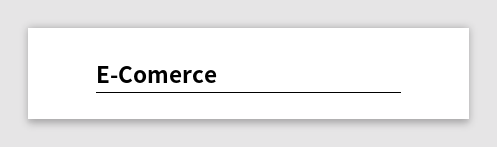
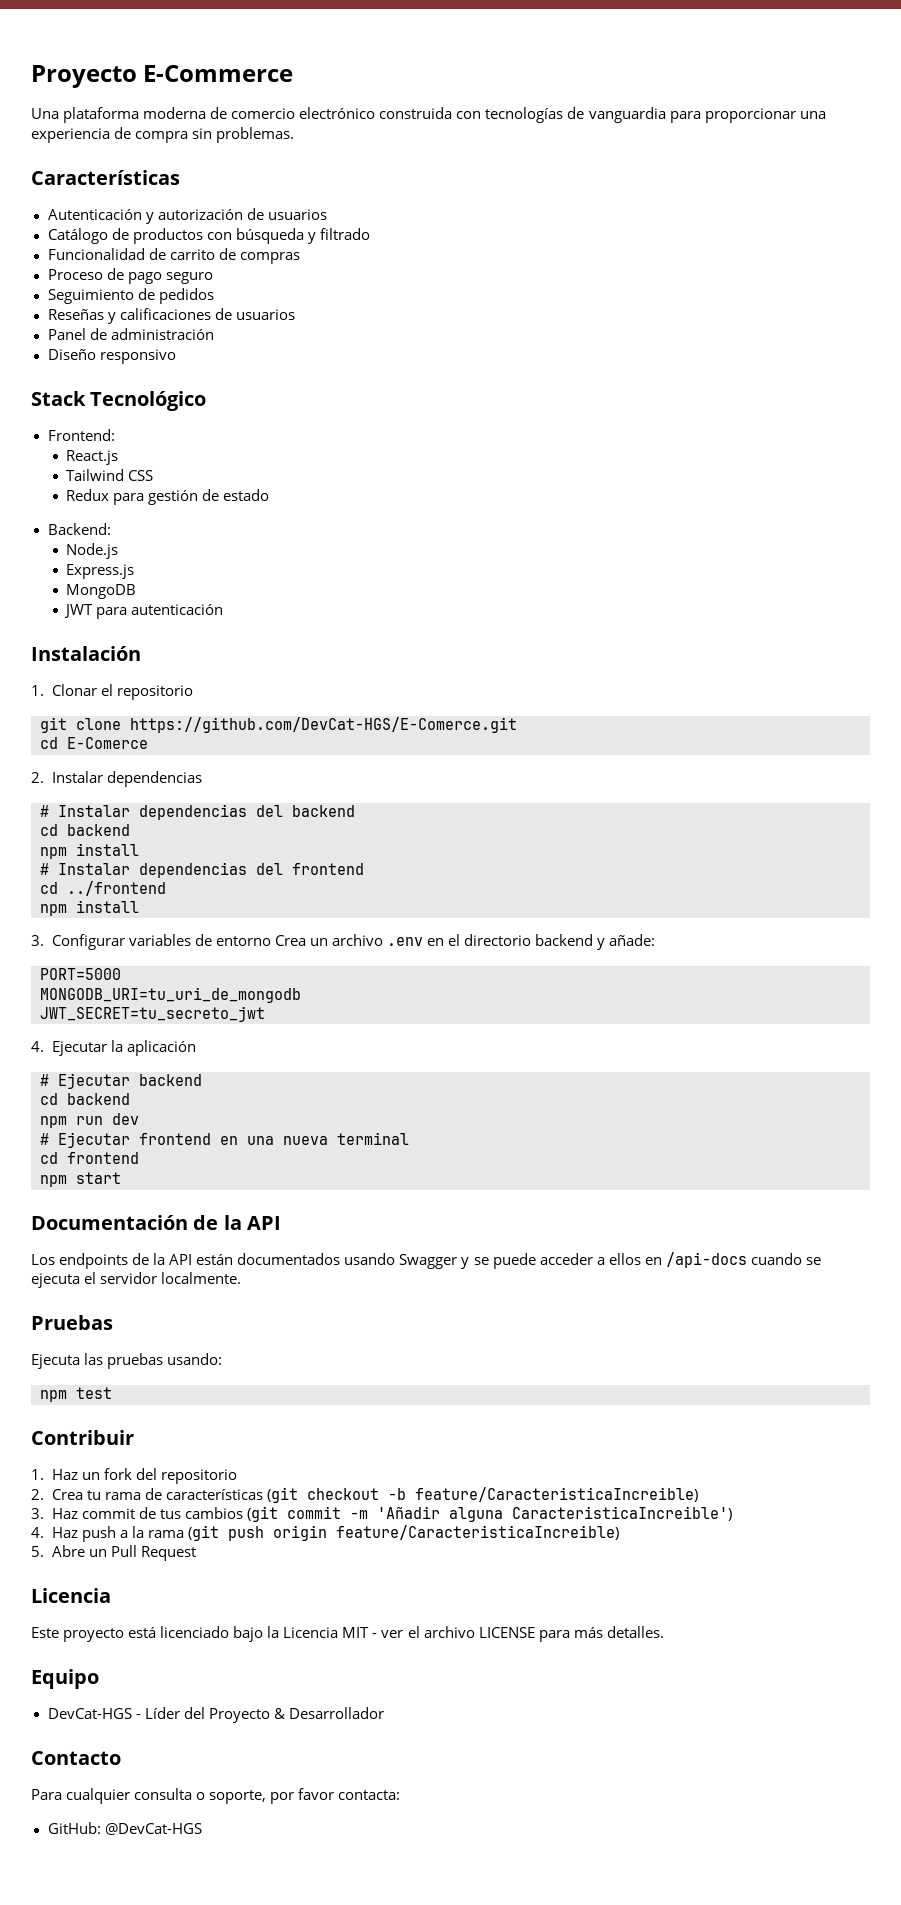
[96,66,217,83] E-Comerce -> [31,65,294,88] [31,107,826,123] [31,127,295,143] [31,170,180,185] [47,208,327,224] [47,228,370,244] [47,248,300,264] [47,268,213,284] [47,288,214,304] [47,308,295,324] [47,328,214,340] [47,349,176,364] [31,391,207,411] [47,429,115,441] [66,450,119,465] [66,469,154,481] [66,489,270,505] [47,523,111,535] [66,543,119,559] [66,564,135,579] [66,584,137,599] [64,604,224,619] [31,646,141,661] [31,684,193,700] [40,717,517,733] [40,737,148,749] [31,771,202,787] [40,804,355,820] [40,824,130,836] [40,843,139,859] [40,862,364,878] [40,881,166,896] [40,900,139,916] [31,934,656,950] [40,968,121,980] [40,987,301,1003] [40,1006,265,1022] [31,1040,196,1056] [40,1073,202,1089] [40,1093,130,1105] [40,1113,139,1128] [40,1132,409,1148] [40,1152,139,1164] [40,1172,121,1187] [31,1215,282,1230] [31,1252,821,1269] [31,1272,242,1288] [31,1315,113,1330] [31,1353,223,1369] [40,1387,112,1402] [31,1430,134,1445] [31,1468,237,1484] [31,1487,698,1503] [31,1506,732,1522] [31,1525,619,1542] [31,1545,196,1561] [31,1588,111,1603] [31,1626,664,1642] [31,1669,99,1689] [47,1707,384,1723] [31,1751,121,1765] [31,1788,401,1804] [47,1822,202,1835] Proyecto E-Commerce // Una plataforma moderna de comercio electrónico construida con tecnologías de vanguardia para proporcionar una experiencia de compra sin problemas. // Características // Autenticación y autorización de usuarios // Catálogo de productos con búsqueda y filtrado // Funcionalidad de carrito de compras // Proceso de pago seguro // Seguimiento de pedidos // Reseñas y calificaciones de usuarios // Panel de administración // Diseño responsivo // Stack Tecnológico // Frontend: // React.js // Tailwind CSS // Redux para gestión de estado // Backend: // Node.js // Express.js // MongoDB // JWT para autenticación // Instalación // 1. Clonar el repositorio // git clone https://github.com/DevCat-HGS/E-Comerce.git // cd E-Comerce // 2. Instalar dependencias // # Instalar dependencias del backend // cd backend // npm install // # Instalar dependencias del frontend // cd ../frontend // npm install // 3. Configurar variables de entorno Crea un archivo .env en el directorio backend y añade: // PORT=5000 // MONGODB_URI=tu_uri_de_mongodb // JWT_SECRET=tu_secreto_jwt // 4. Ejecutar la aplicación // # Ejecutar backend // cd backend // npm run dev // # Ejecutar frontend en una nueva terminal // cd frontend // npm start // Documentación de la API // Los endpoints de la API están documentados usando Swagger y se puede acceder a ellos en /api-docs cuando se ejecuta el servidor localmente. // Pruebas // Ejecuta las pruebas usando: // npm test // Contribuir // 1. Haz un fork del repositorio // 2. Crea tu rama de características (git checkout -b feature/CaracteristicaIncreible) // 3. Haz commit de tus cambios (git commit -m 'Añadir alguna CaracteristicaIncreible') // 4. Haz push a la rama (git push origin feature/CaracteristicaIncreible) // 5. Abre un Pull Request // Licencia // Este proyecto está licenciado bajo la Licencia MIT - ver el archivo LICENSE para más detalles. // Equipo // DevCat-HGS - Líder del Proyecto & Desarrollador // Contacto // Para cualquier consulta o soporte, por favor contacta: // GitHub: @DevCat-HGS

